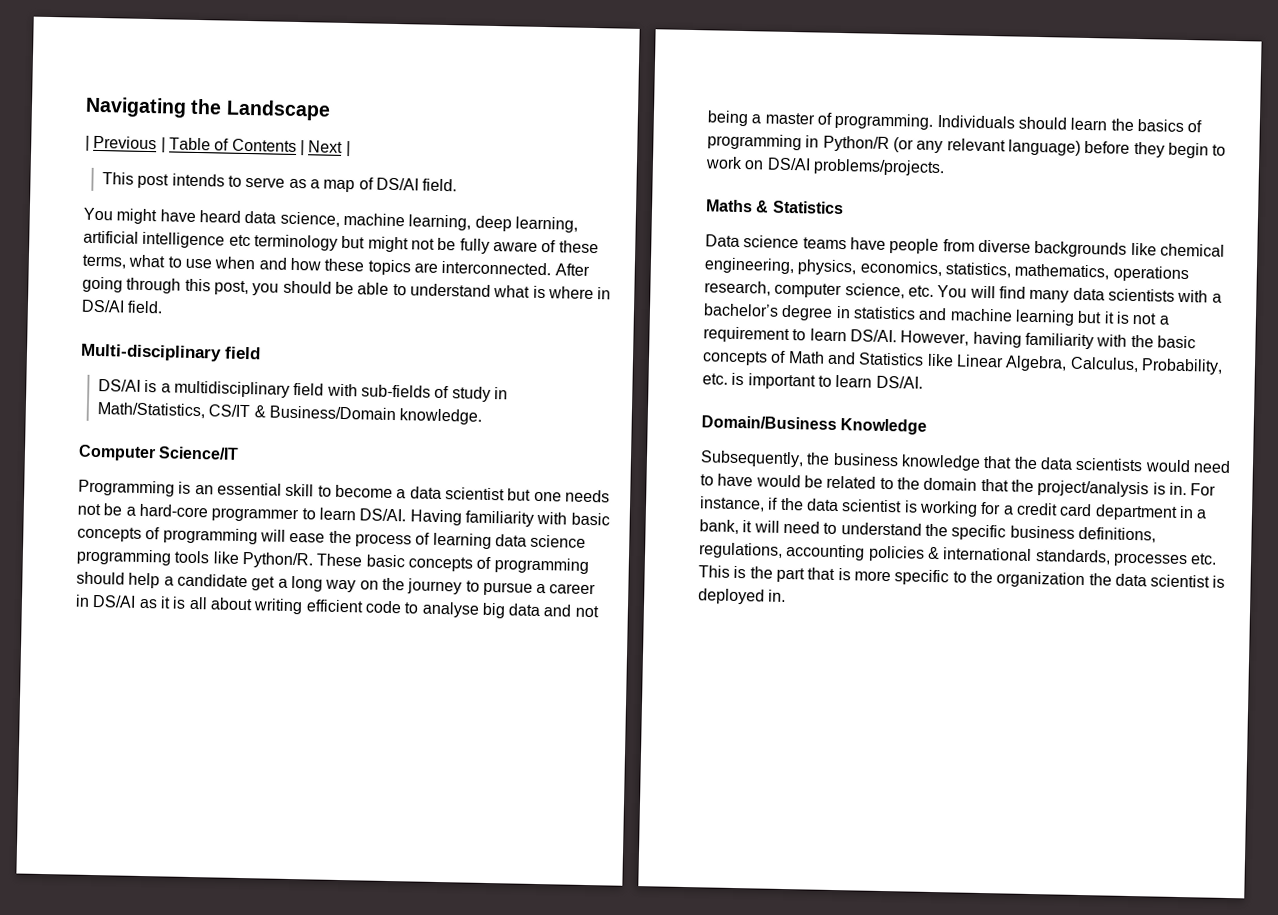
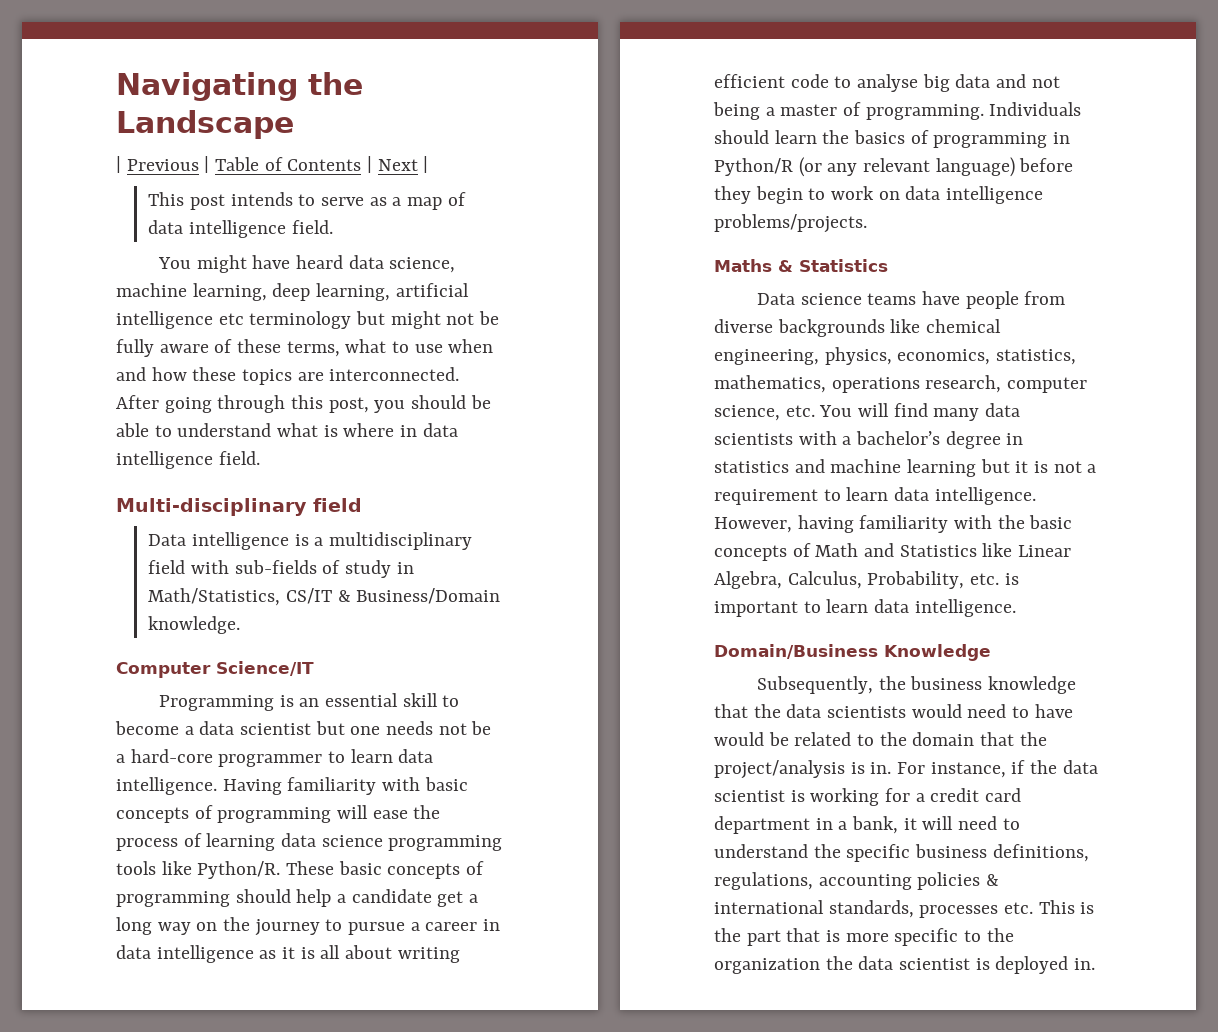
[376,177,420,191] DS/AI -> [148,220,286,238] data intelligence
[81,299,125,313] DS/AI -> [422,423,458,437] [116,451,213,469] data intelligence
[98,379,142,392] DS/AI -> [148,532,289,550] Data intelligence
[359,508,407,522] DS/AI. -> [398,749,434,763] [116,777,217,795] data intelligence.
[92,594,137,608] DS/AI -> [116,945,254,963] data intelligence
[766,157,811,171] DS/AI -> [905,186,1044,204] data intelligence
[849,329,897,343] DS/AI. -> [894,487,1036,505] data intelligence.
[875,375,923,389] DS/AI. -> [874,599,1016,617] data intelligence.

